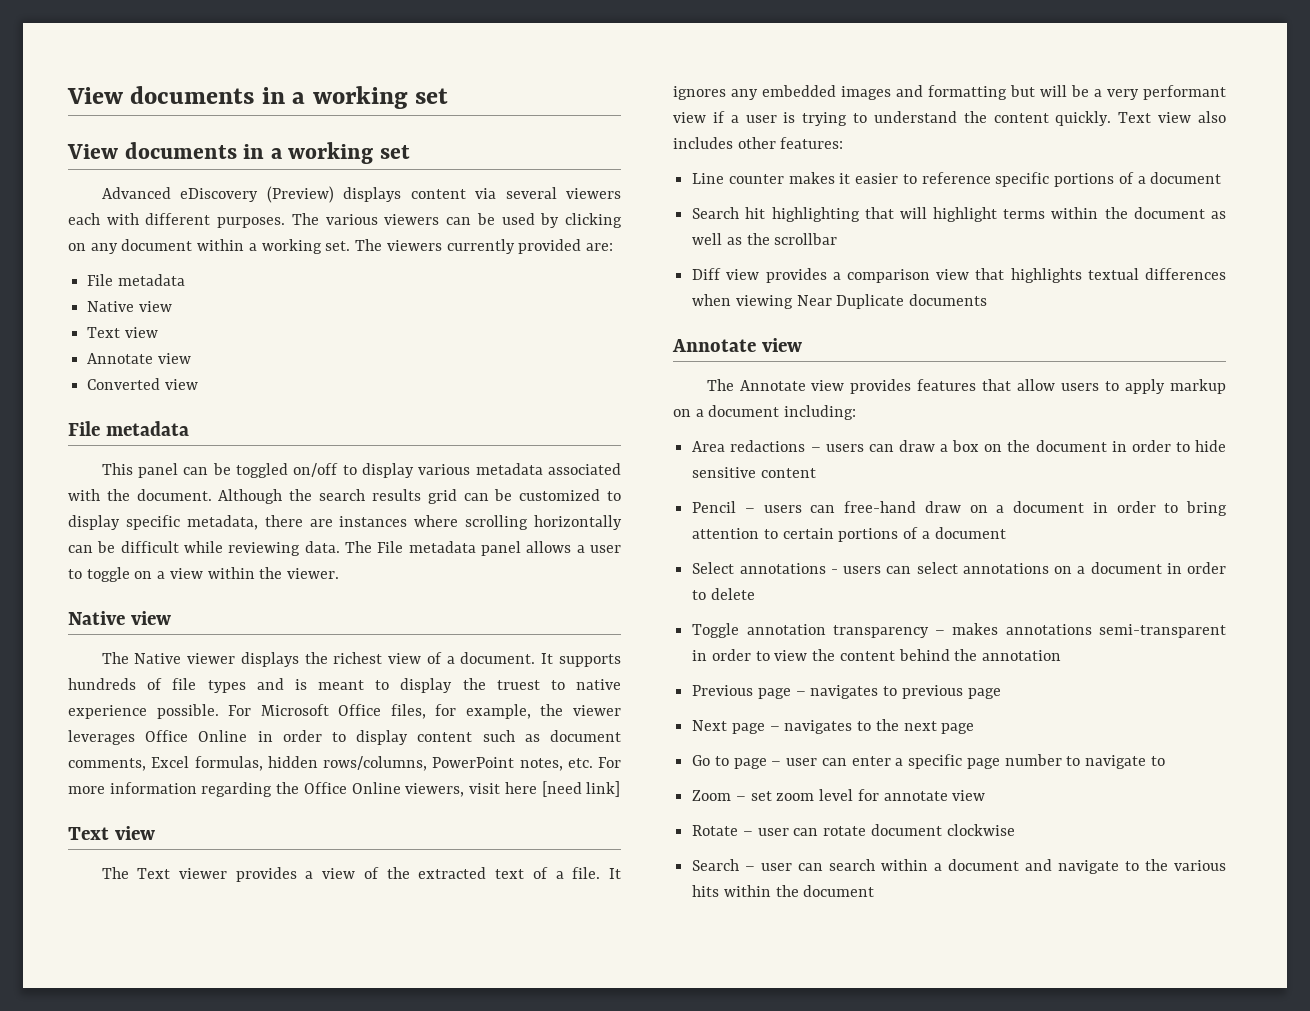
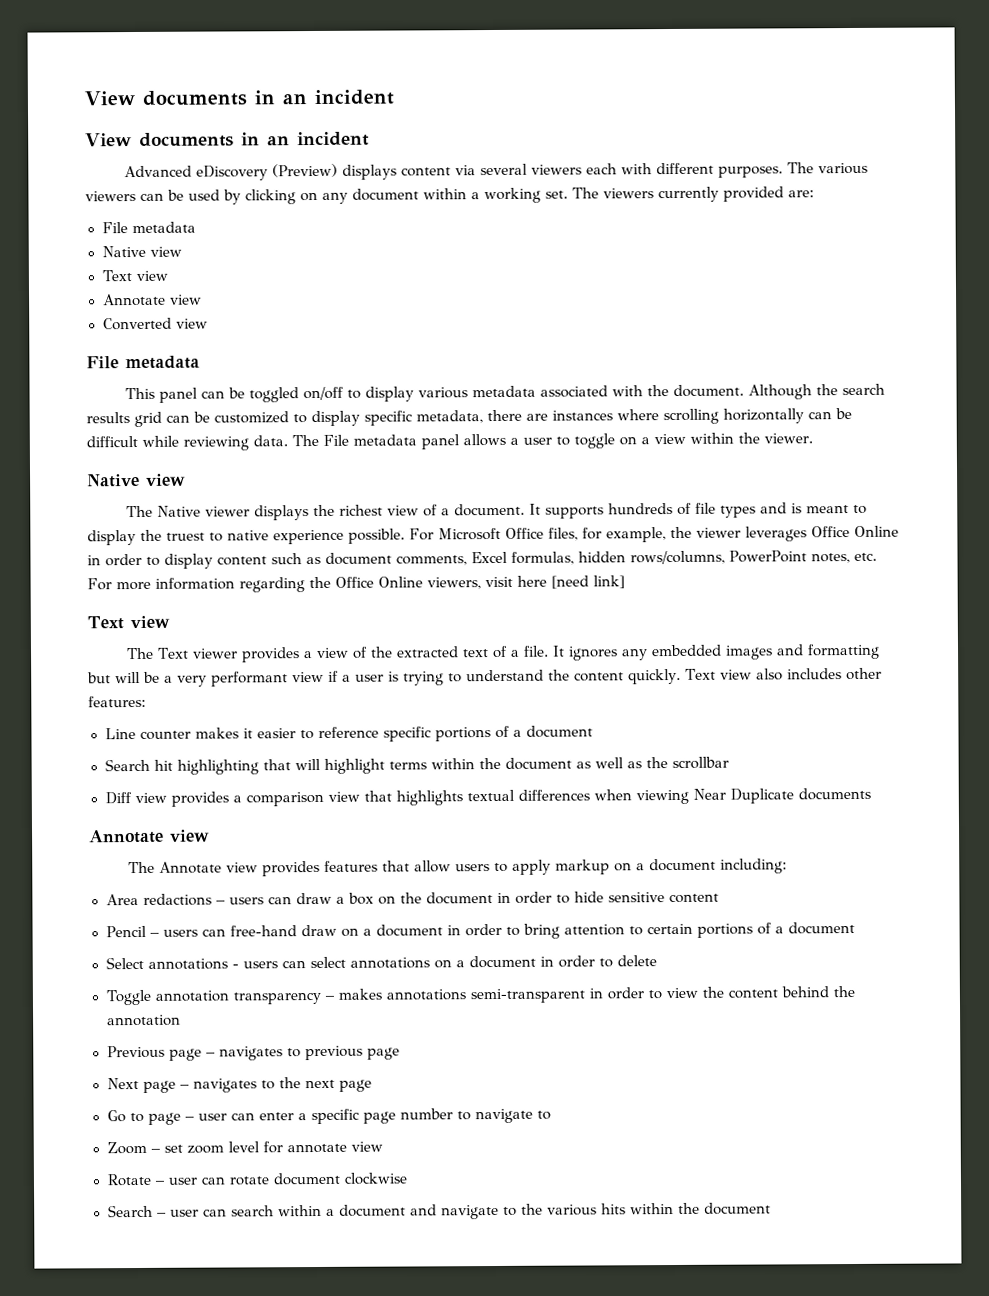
[67,86,449,109] [67,142,411,164] View documents in a working set // View documents in a working set -> [84,89,394,106] [85,131,370,147] View documents in an incident // View documents in an incident

